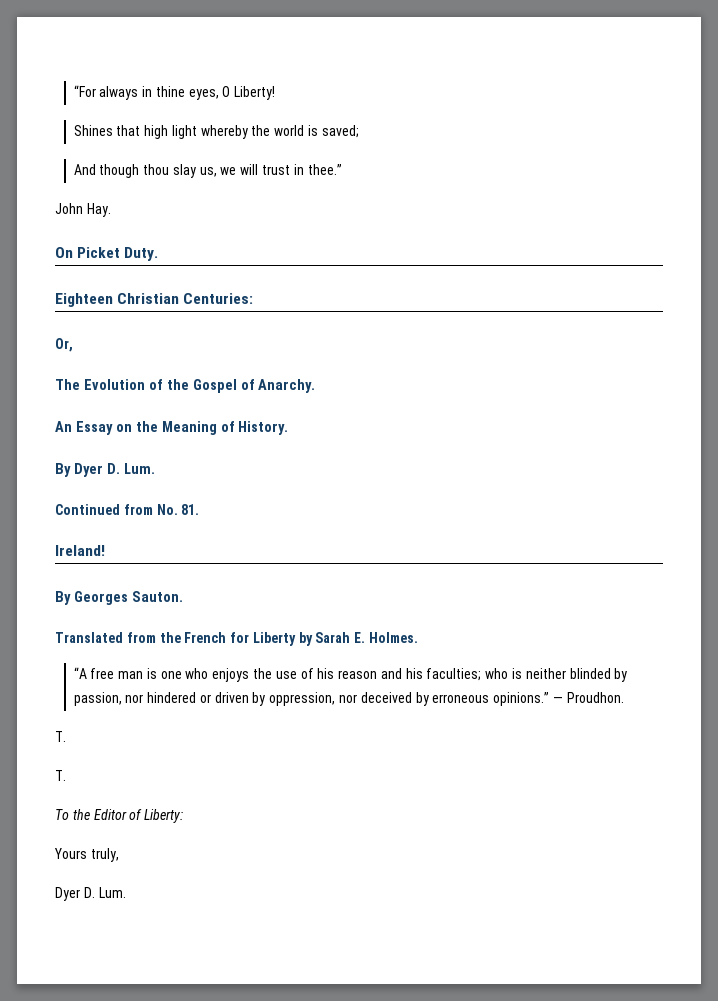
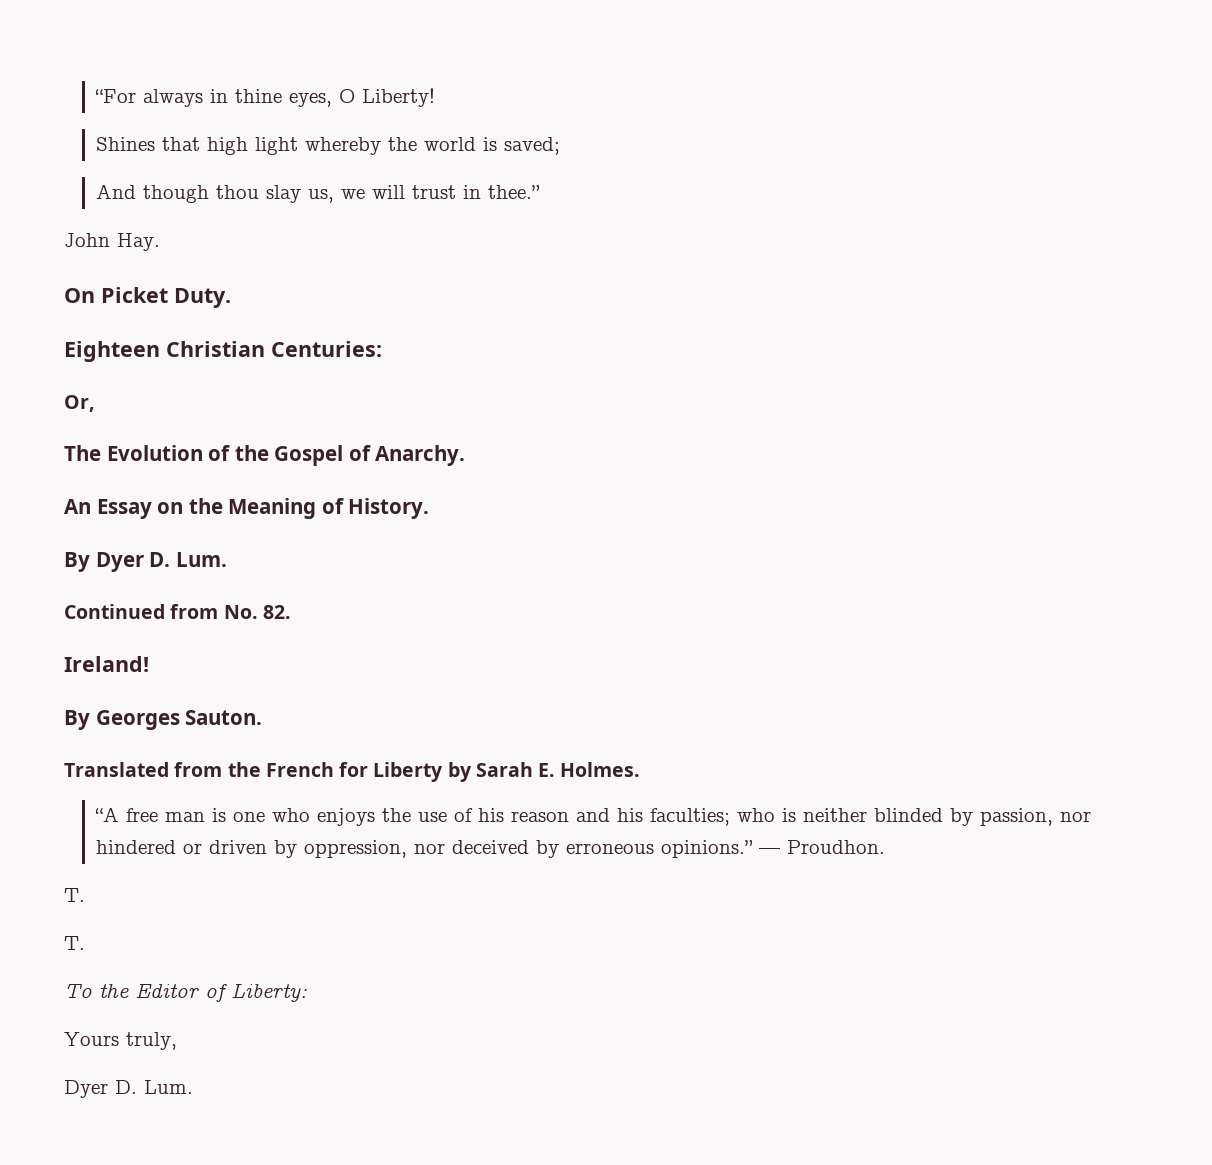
[181,504,200,515] 81. -> [262,605,291,619] 82.

